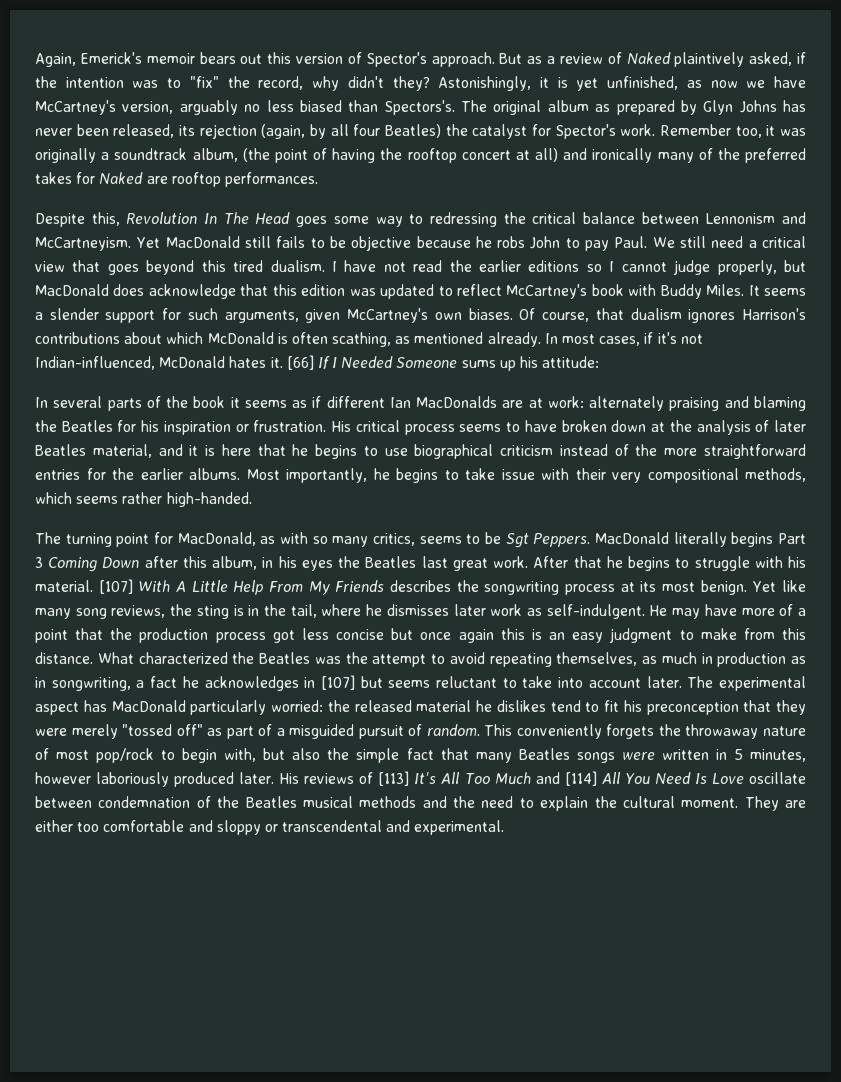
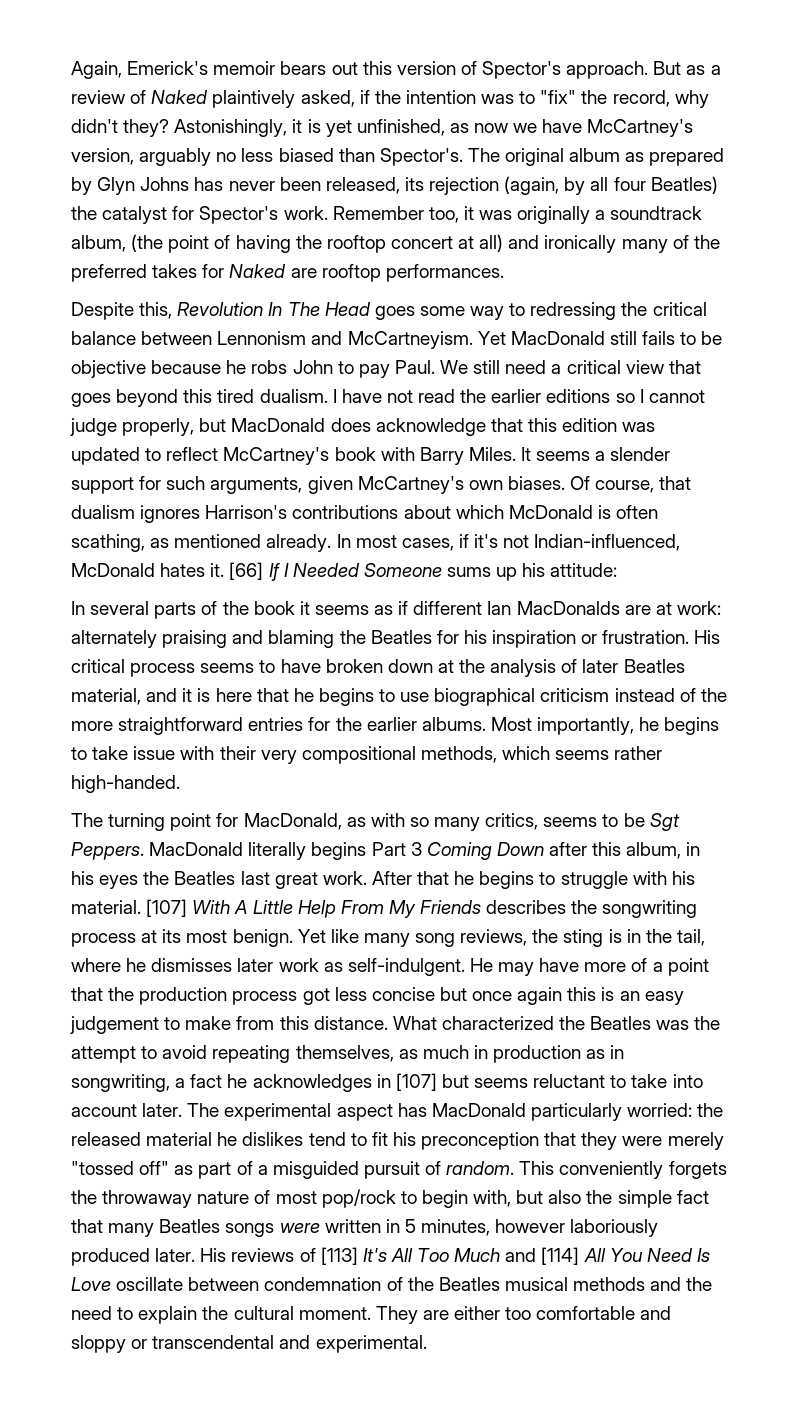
[384,100,455,115] Spectors's. -> [379,148,463,166] Spector's.
[660,284,702,299] Buddy -> [419,447,464,465] Barry
[609,628,673,643] judgment -> [70,1016,159,1034] judgement

